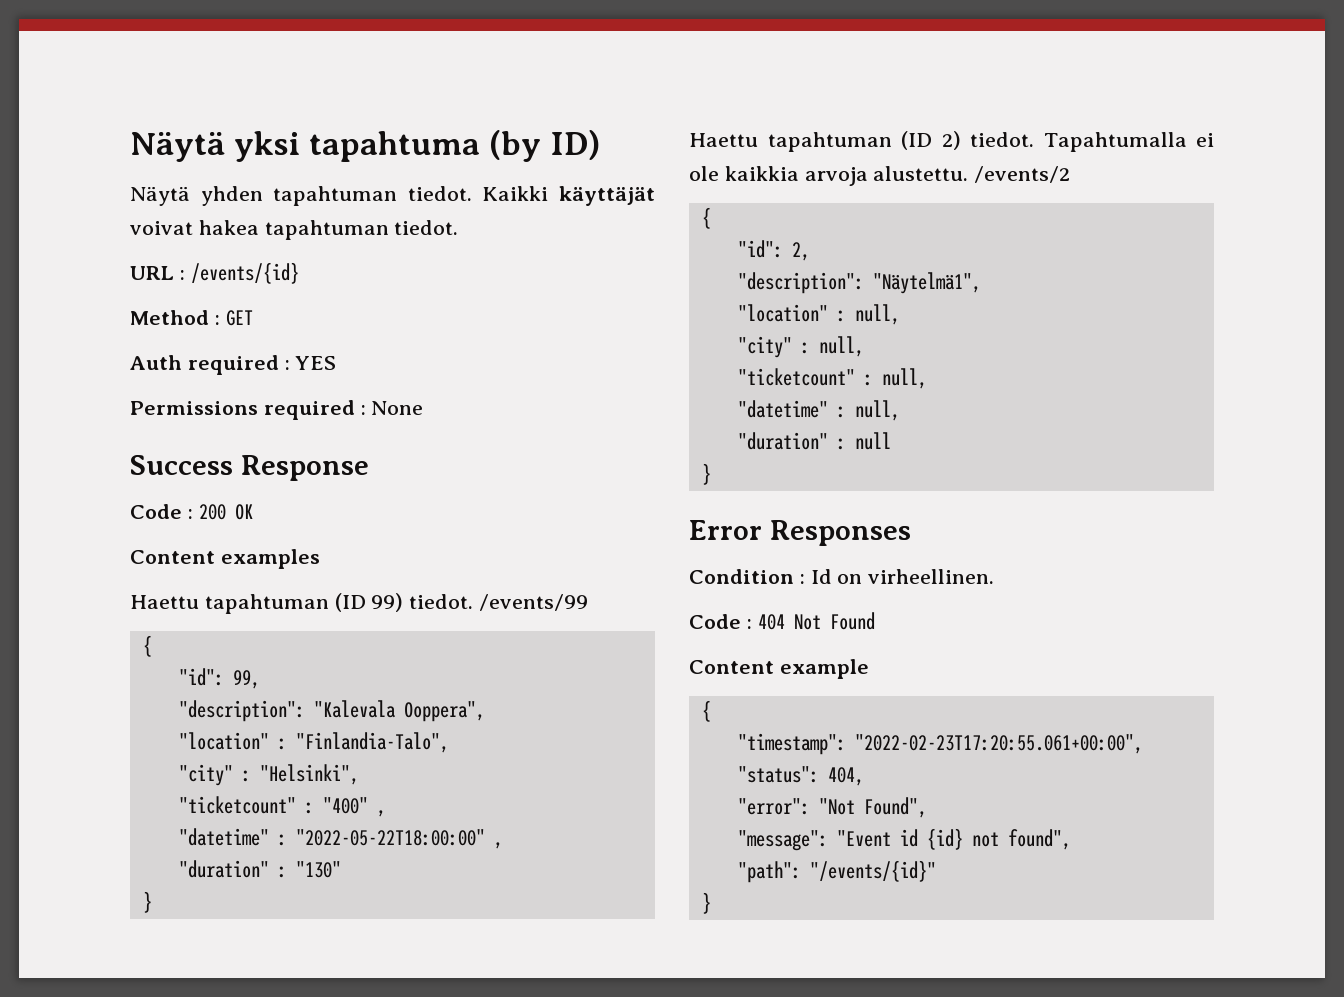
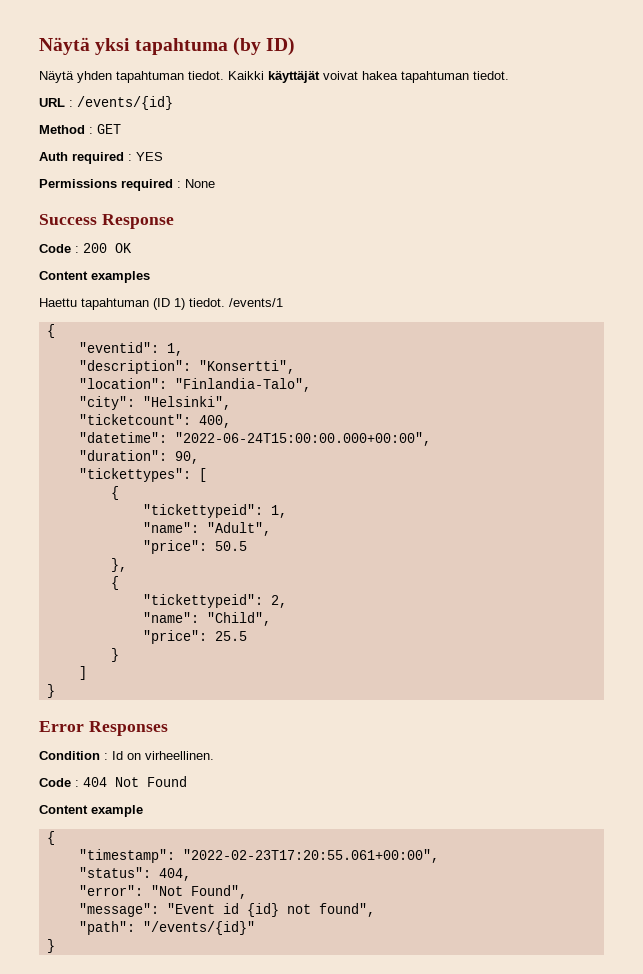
[371,593,589,612] [142,635,152,657] [178,668,260,689] [178,700,485,722] [178,732,287,750] 99) tiedot. /events/99 // { // "id": 99, // "description": "Kalevala Ooppera", // "location" : -> [174,298,283,310] [46,324,55,338] [78,342,183,356] [78,360,295,374] [78,378,167,389] 1) tiedot. /events/1 // { // "eventid": 1, // "description": "Konsertti", // "location":
[178,764,251,786] "city" : -> [78,396,135,410] "city":
[178,796,386,817] [178,828,503,849] [178,860,341,878] [142,891,152,913] [689,131,1214,152] [689,166,1071,186] [701,207,711,229] [737,240,810,261] [737,272,981,294] [737,304,900,325] [737,336,864,358] [737,368,927,389] [737,400,900,421] [737,432,891,450] "ticketcount" : "400" , // "datetime" : "2022-05-22T18:00:00" , // "duration" : "130" // } // Haettu tapahtuman (ID 2) tiedot. Tapahtumalla ei ole kaikkia arvoja alustettu. /events/2 // { // "id": 2, // "description": "Näytelmä1", // "location" : null, // "city" : null, // "ticketcount" : null, // "datetime" : null, // "duration" : null -> [78,414,231,428] [78,432,431,446] [78,450,199,464] [78,468,207,482] [110,486,119,500] [142,504,287,518] [142,522,271,536] [142,540,247,554] [110,558,127,572] [110,576,119,590] [142,594,287,608] [142,612,271,626] [142,630,247,644] [110,648,119,662] [78,666,87,680] "ticketcount": 400, // "datetime": "2022-06-24T15:00:00.000+00:00", // "duration": 90, // "tickettypes": [ // { // "tickettypeid": 1, // "name": "Adult", // "price": 50.5 // }, // { // "tickettypeid": 2, // "name": "Child", // "price": 25.5 // } // ]

